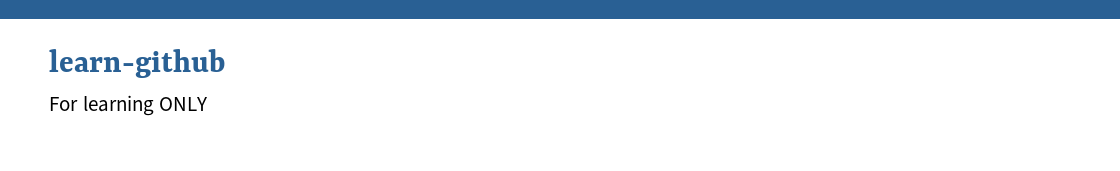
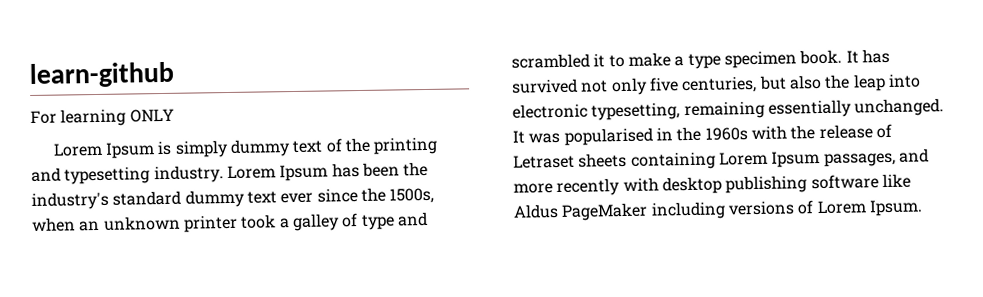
(208, 104) none -> [52,136,439,159] [31,161,429,185] [31,187,435,210] [32,211,428,233] [511,48,890,70] [511,73,921,96] [512,98,945,121] [512,123,892,146] [513,148,929,170] [513,173,911,197] [513,199,923,221] // Lorem Ipsum is simply dummy text of the printing and typesetting industry. Lorem Ipsum has been the industry's standard dummy text ever since the 1500s, when an unknown printer took a galley of type and scrambled it to make a type specimen book. It has survived not only five centuries, but also the leap into electronic typesetting, remaining essentially unchanged. It was popularised in the 1960s with the release of Letraset sheets containing Lorem Ipsum passages, and more recently with desktop publishing software like Aldus PageMaker including versions of Lorem Ipsum.

